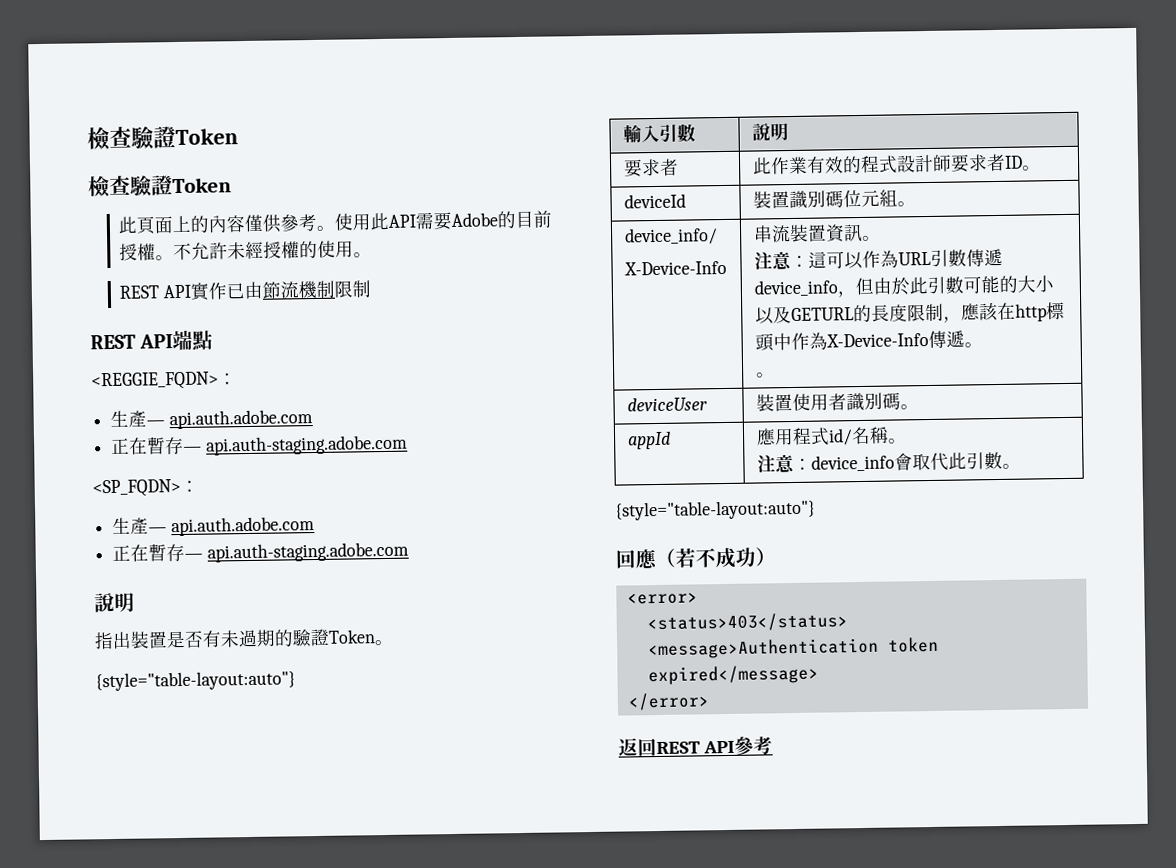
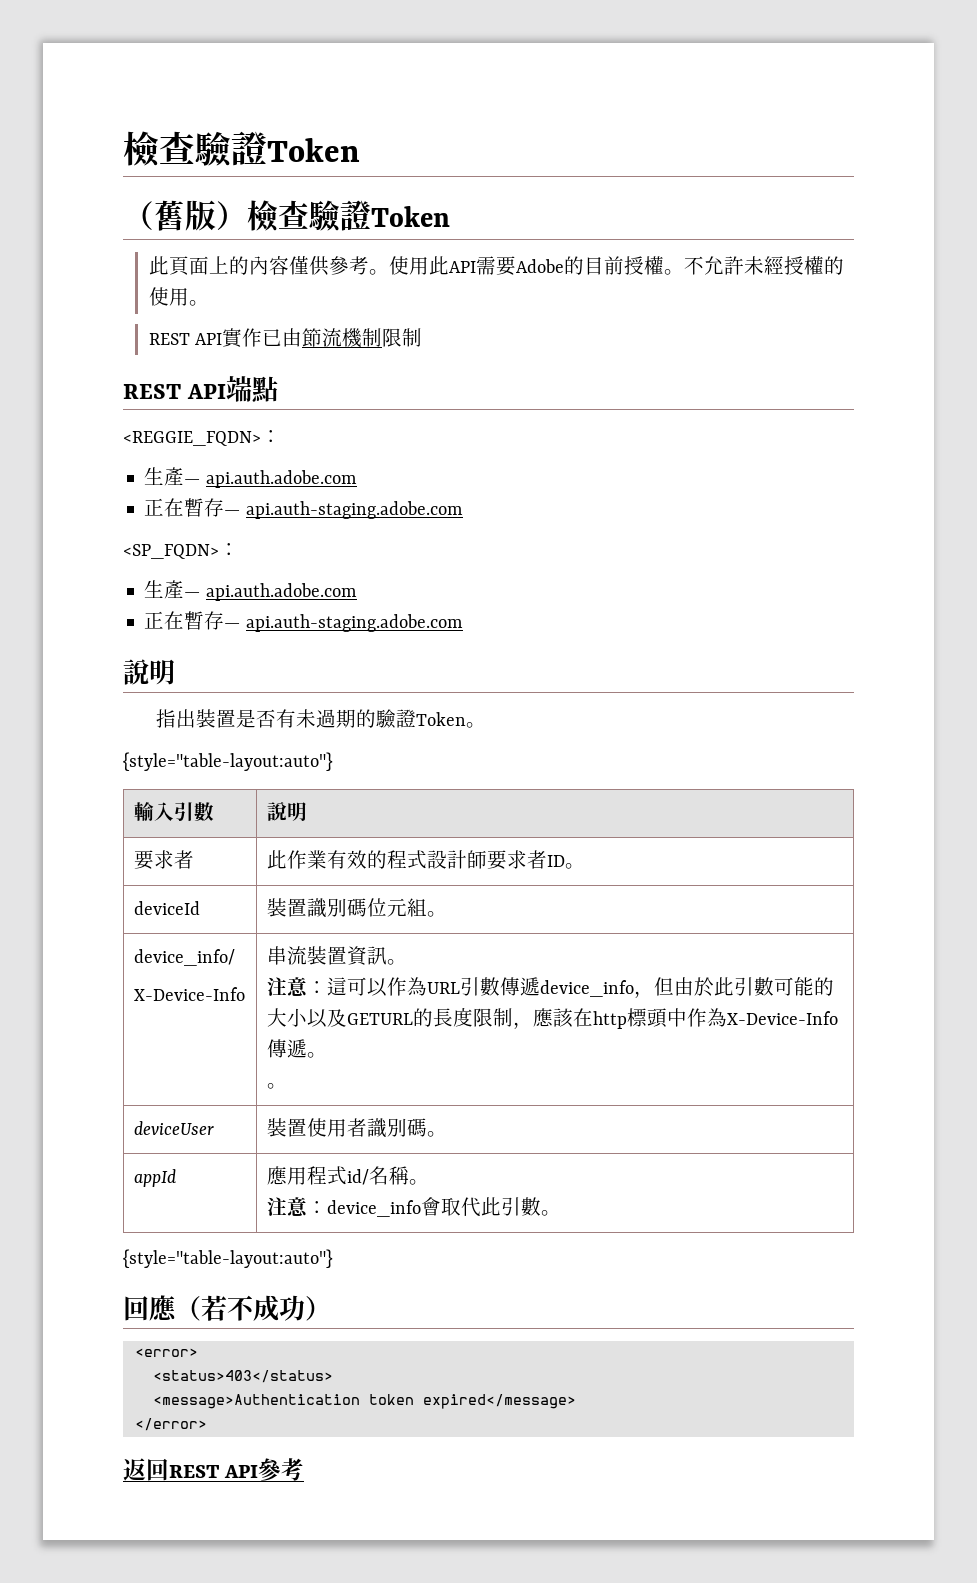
[87,126,238,151] 檢查驗證Token // -> [123,131,360,167] [123,200,247,231] 檢查驗證Token // （舊版）

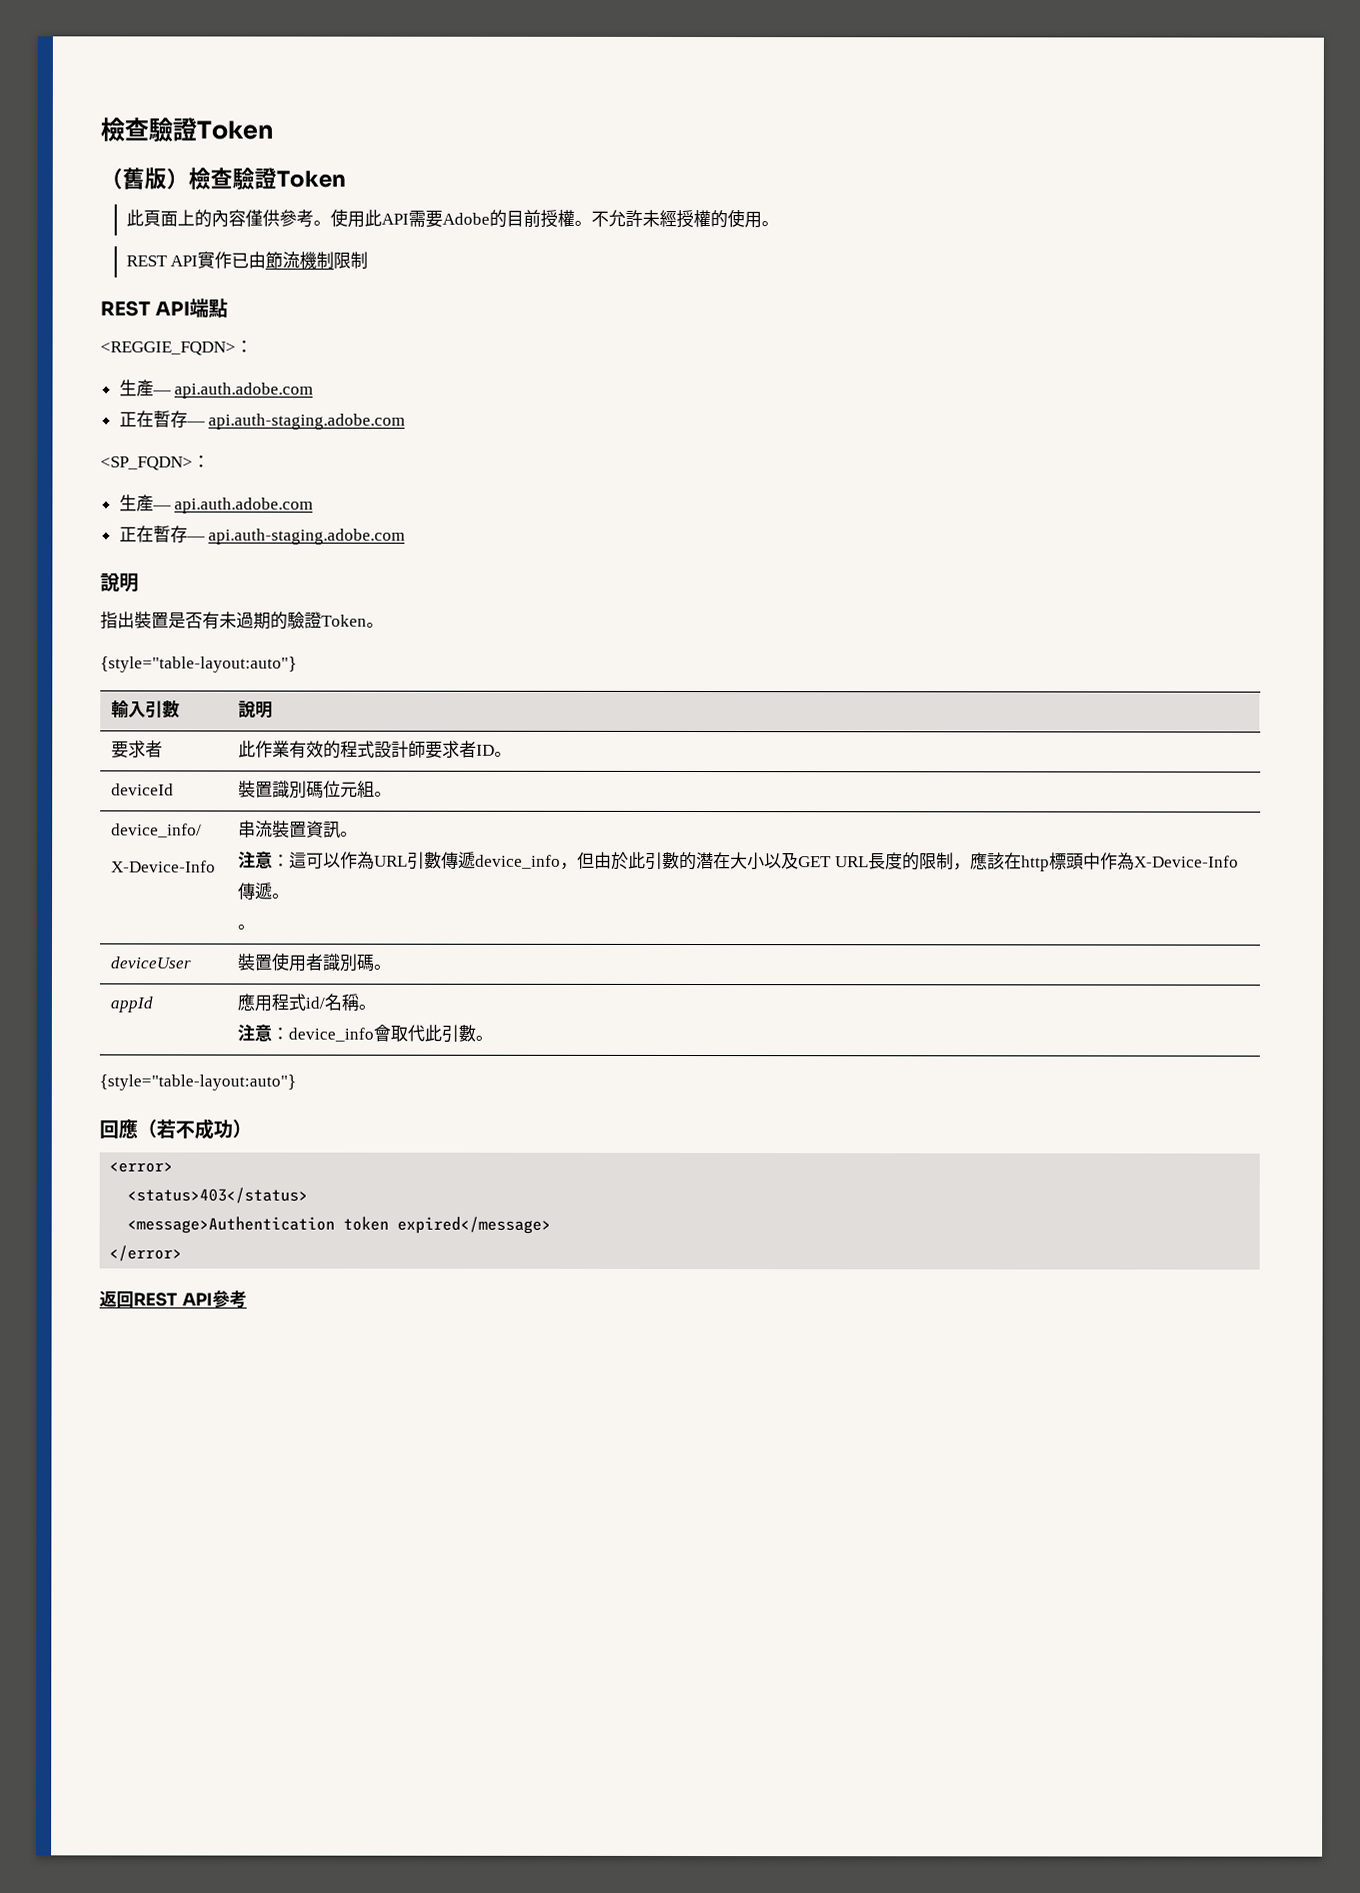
[773,977,834,996] 可能的 -> [679,851,732,871] 的潛在
[346,1008,473,1027] GETURL的長度 -> [798,852,920,871] GET URL長度的

